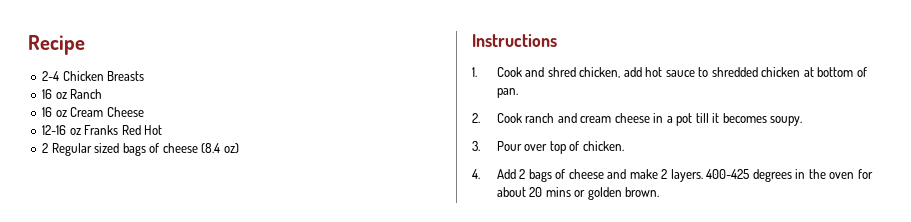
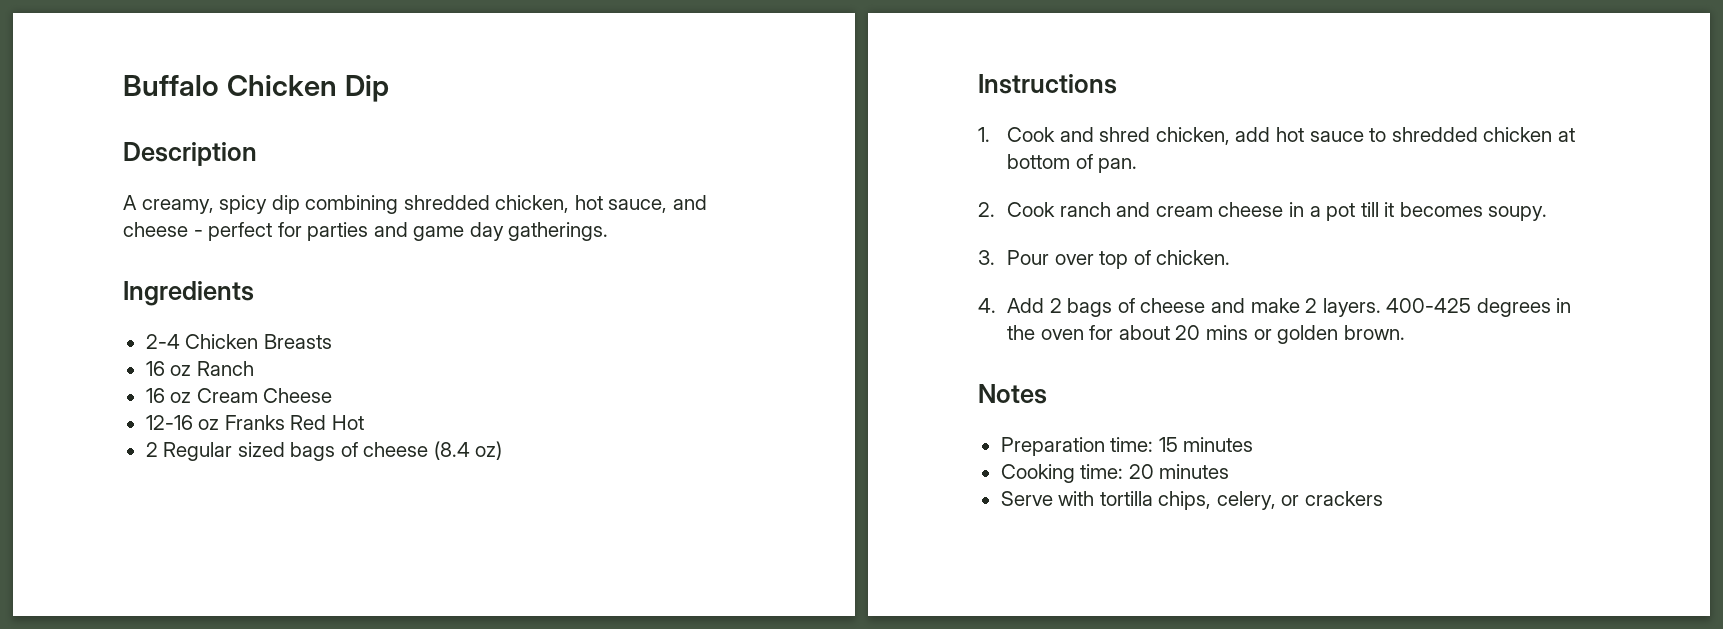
[28,35,85,55] Recipe -> [123,75,389,102] [123,142,257,166] [123,195,707,214] [123,222,609,241] [123,281,254,306] Buffalo Chicken Dip // Description // A creamy, spicy dip combining shredded chicken, hot sauce, and cheese - perfect for parties and game day gatherings. // Ingredients
(660, 192) none -> [978,384,1047,404] [1000,437,1254,456] [1000,464,1230,483] [1000,491,1383,510] // Notes // Preparation time: 15 minutes // Cooking time: 20 minutes // Serve with tortilla chips, celery, or crackers

